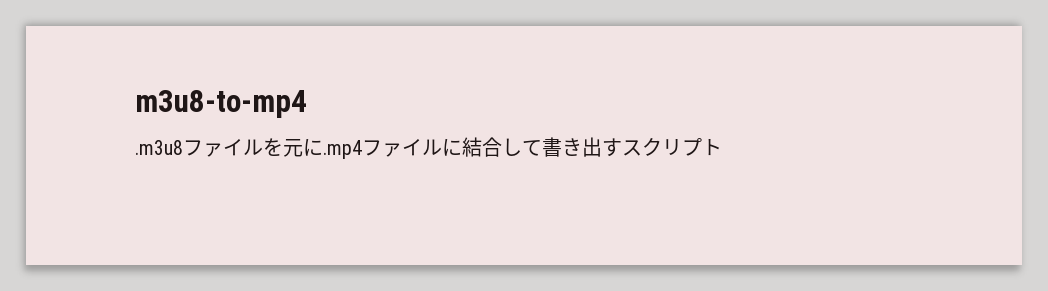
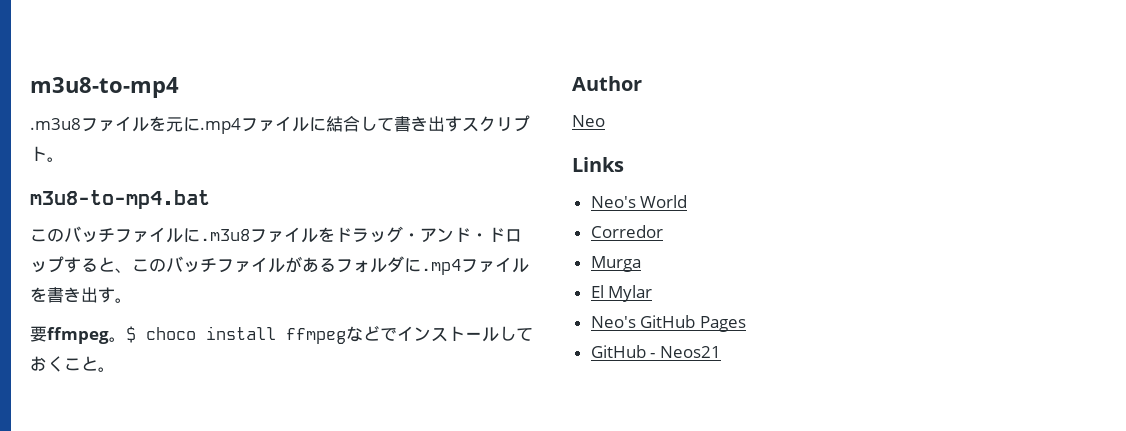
(722, 147) none -> [47,157,64,162] [30,190,210,209] [30,226,522,243] [30,256,529,275] [30,287,132,303] [30,325,533,344] [30,356,115,372] [572,76,642,91] [572,115,605,127] [572,157,624,172] [590,195,688,208] [590,225,663,238] [590,256,641,272] [590,285,653,302] [590,315,746,332] [590,345,721,358] 。 // m3u8-to-mp4.bat // このバッチファイルに.m3u8ファイルをドラッグ・アンド・ドロップすると、このバッチファイルがあるフォルダに.mp4ファイルを書き出す。 // 要ffmpeg。$ choco install ffmpegなどでインストールしておくこと。 // Author // Neo // Links // Neo's World // Corredor // Murga // El Mylar // Neo's GitHub Pages // GitHub - Neos21

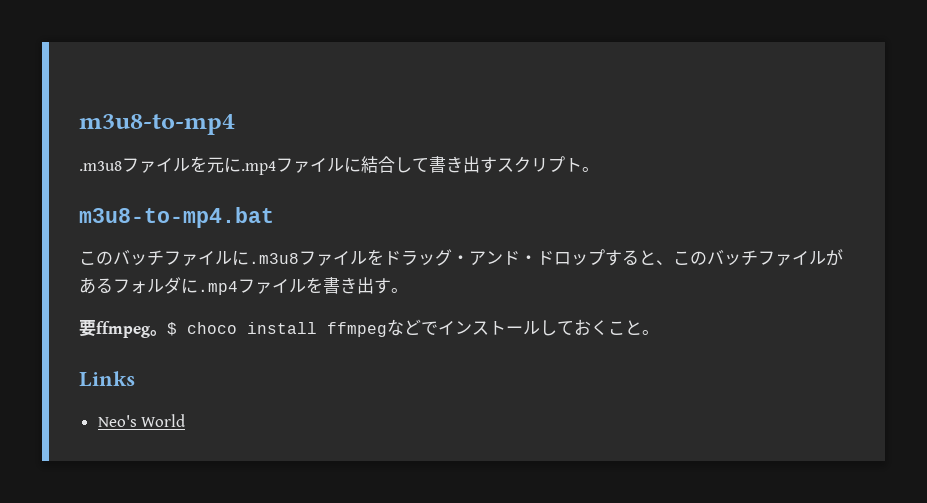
[572,76,642,91] [572,115,605,127] // Author // Neo -> (659, 332) none
[590,225,663,238] [590,256,641,272] [590,285,653,302] [590,315,746,332] [590,345,721,358] // Corredor // Murga // El Mylar // Neo's GitHub Pages // GitHub - Neos21 -> (186, 420) none

